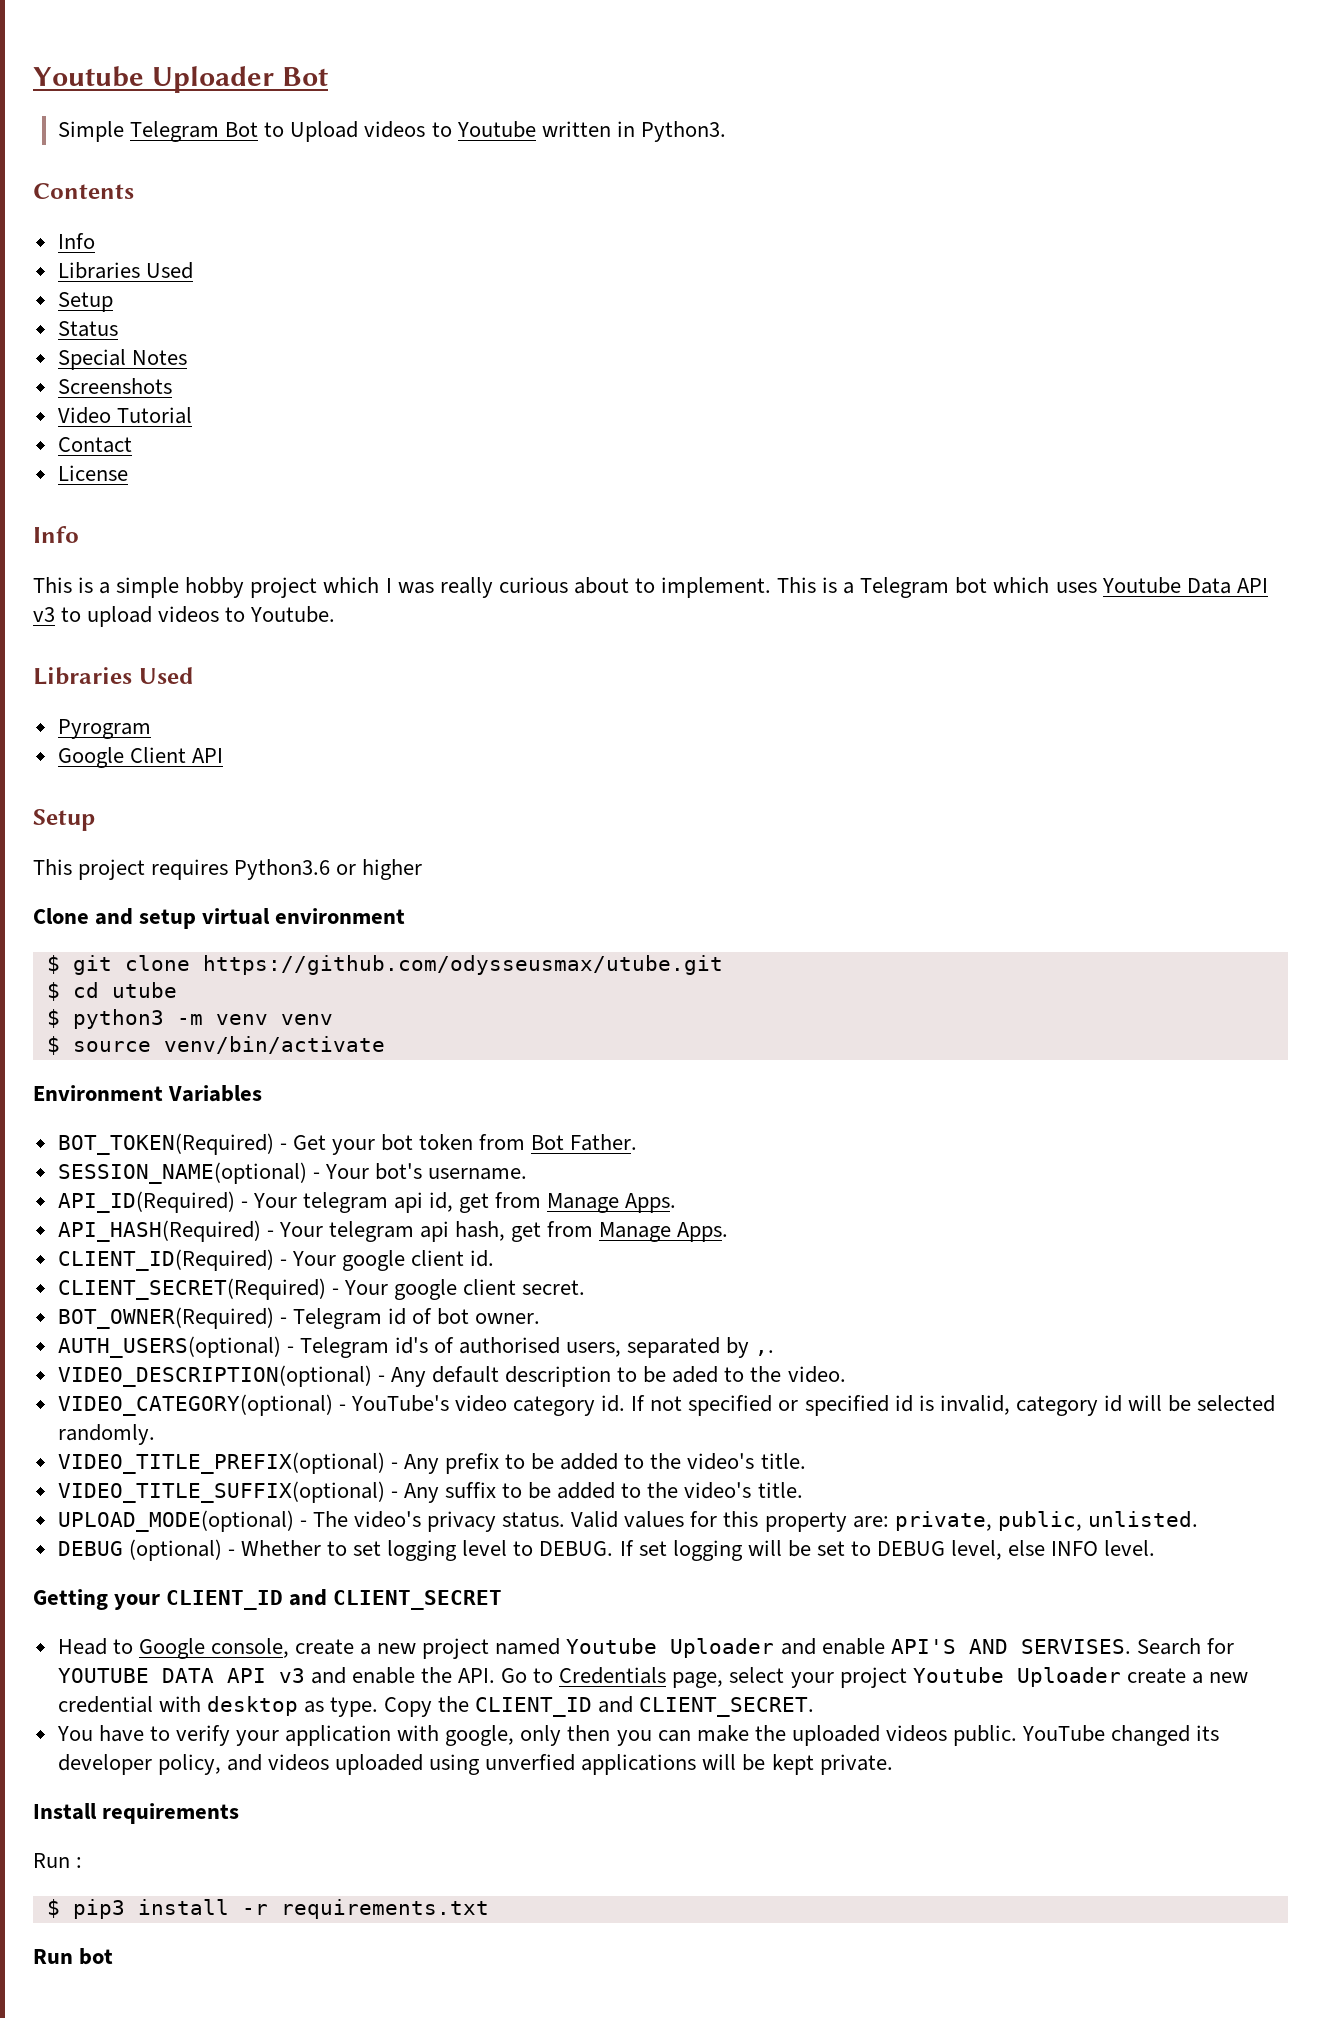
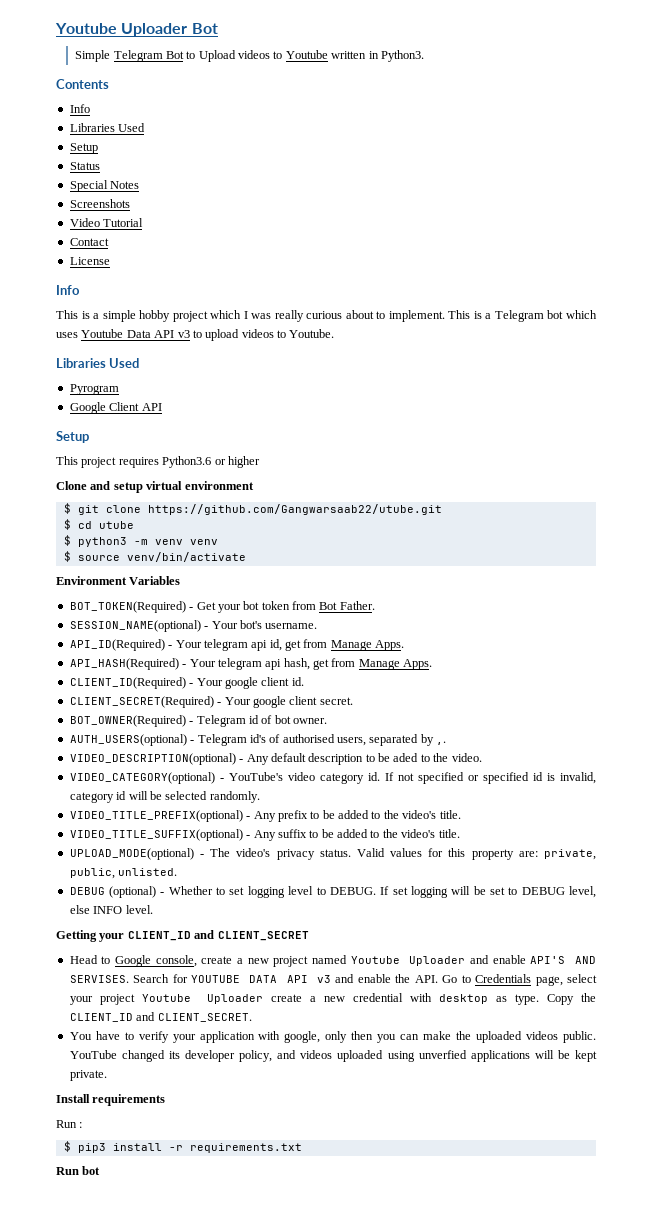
[202,955,723,975] https://github.com/odysseusmax/utube.git -> [147,504,442,515] https://github.com/Gangwarsaab22/utube.git

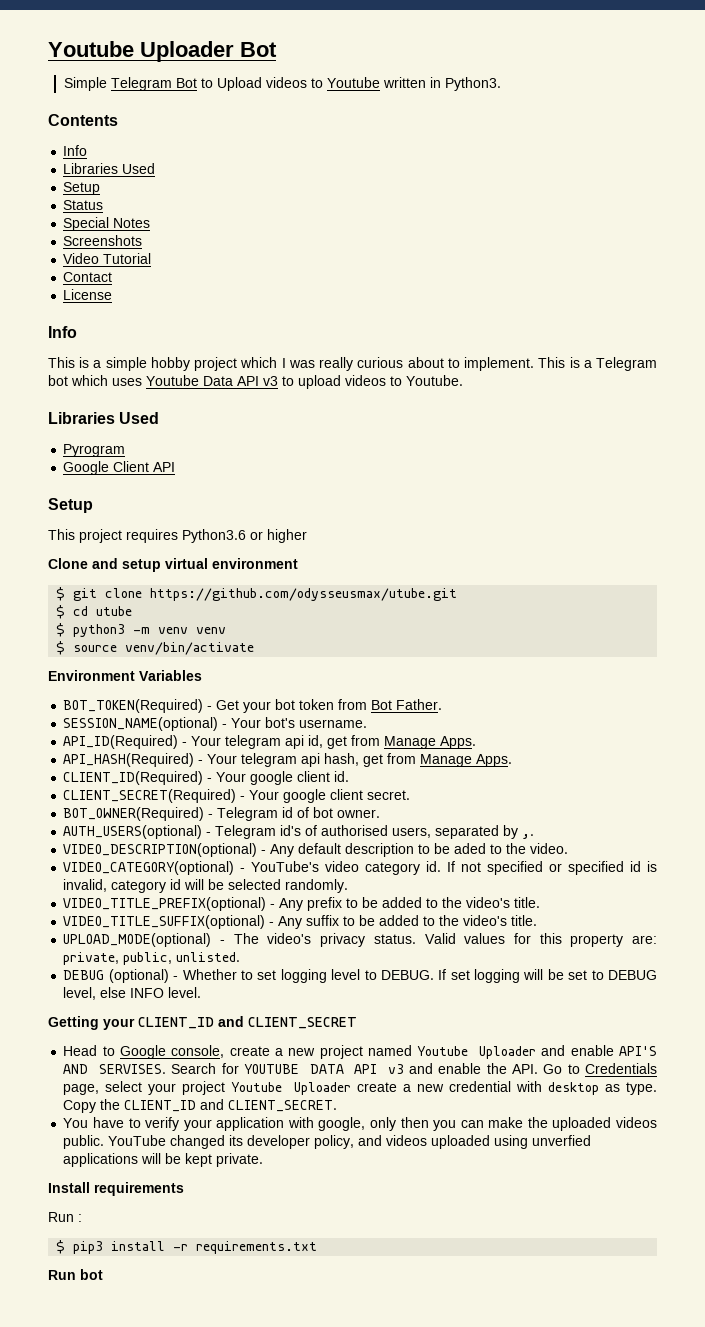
[147,504,442,515] https://github.com/Gangwarsaab22/utube.git -> [150,588,458,601] https://github.com/odysseusmax/utube.git

